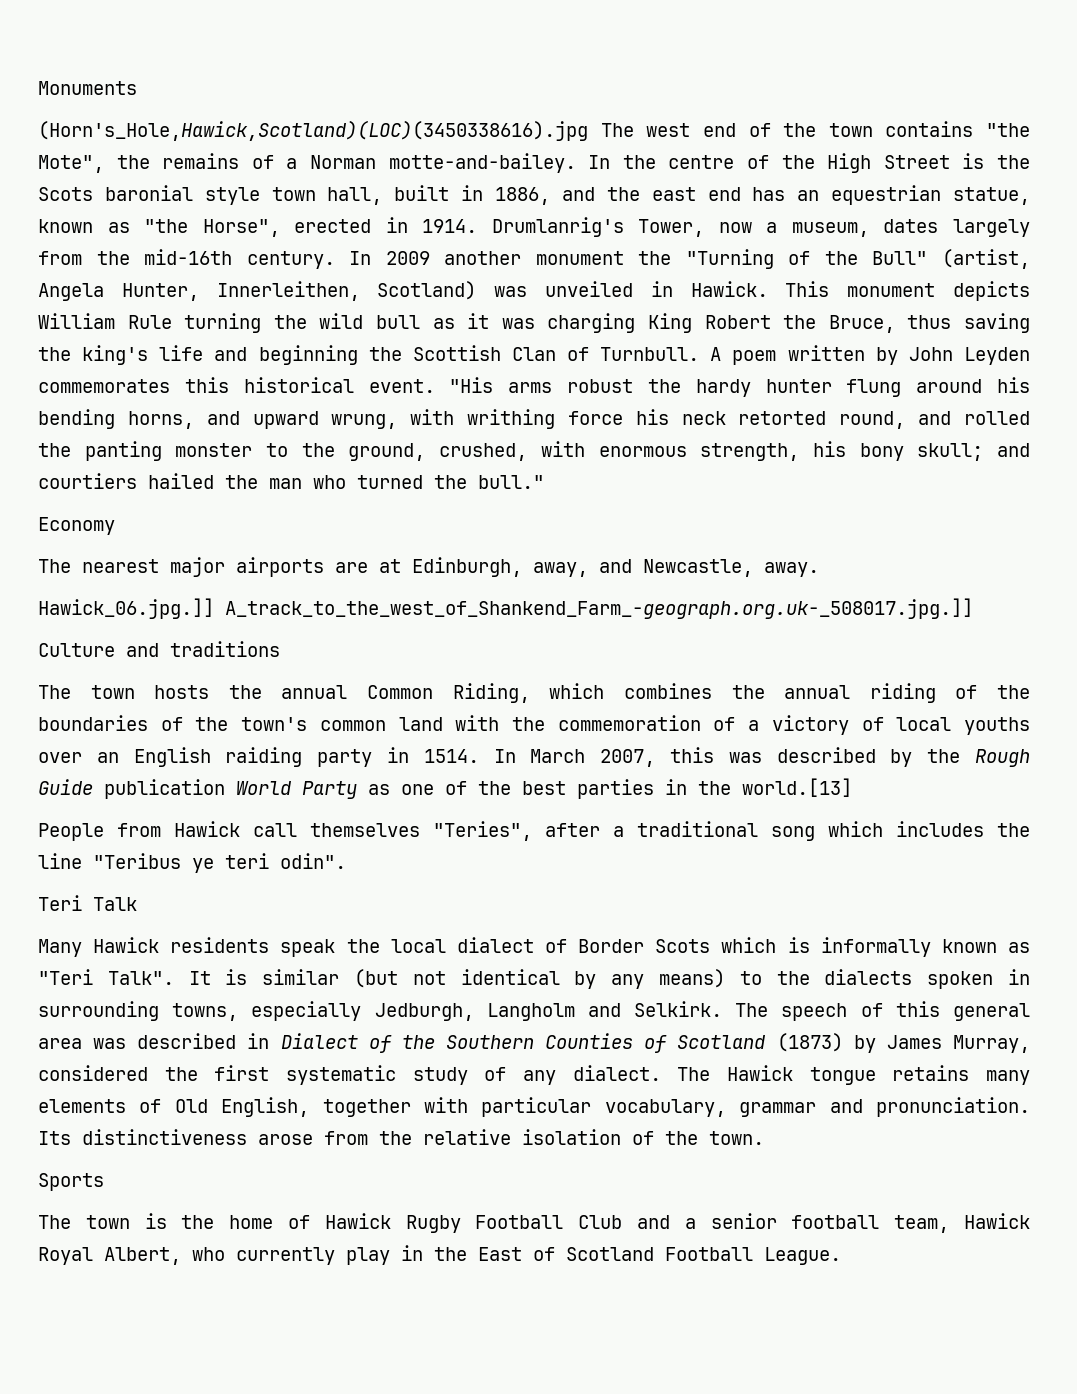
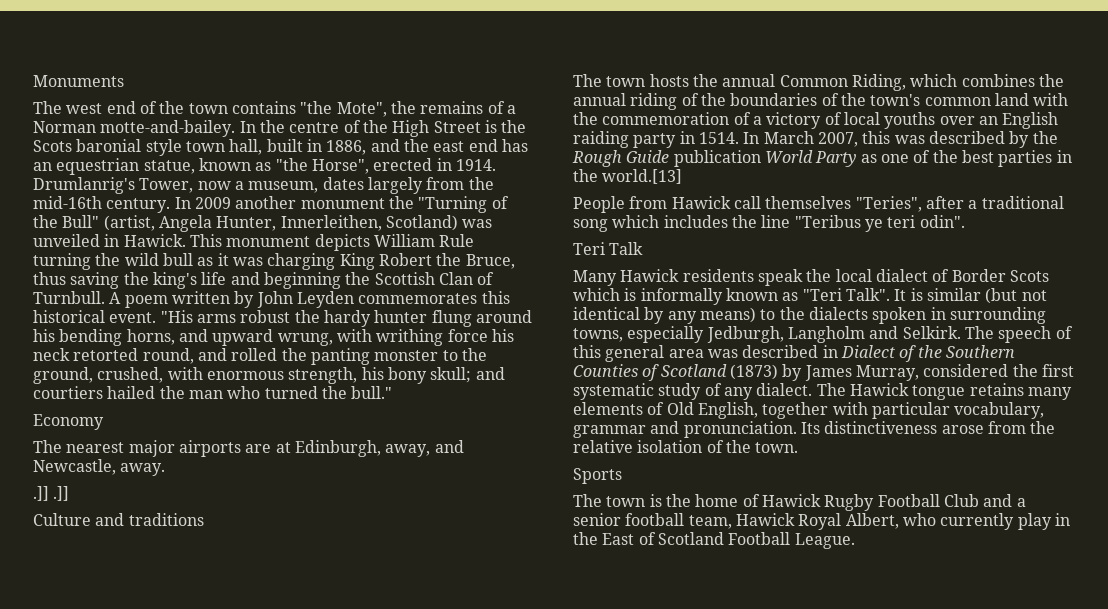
[38,120,588,141] (Horn's_Hole,Hawick,Scotland)(LOC)(3450338616).jpg -> (124, 81) none
[38,598,973,619] Hawick_06.jpg.]] A_track_to_the_west_of_Shankend_Farm_-geograph.org.uk-_508017.jpg.]] -> [33,486,70,501] .]] .]]

